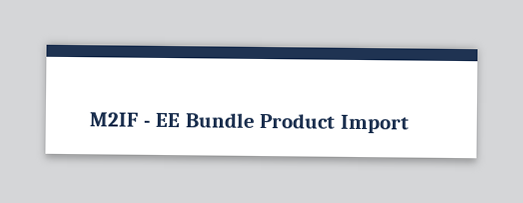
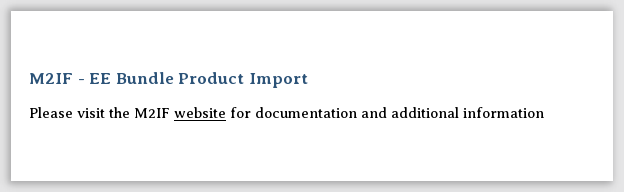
(409, 124) none -> [29,107,544,118] // Please visit the M2IF website for documentation and additional information

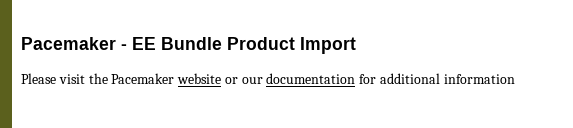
[29,73,73,84] M2IF -> [21,37,116,50] Pacemaker
[134,107,387,118] M2IF website for documentation and -> [111,73,377,84] Pacemaker website or our documentation for

